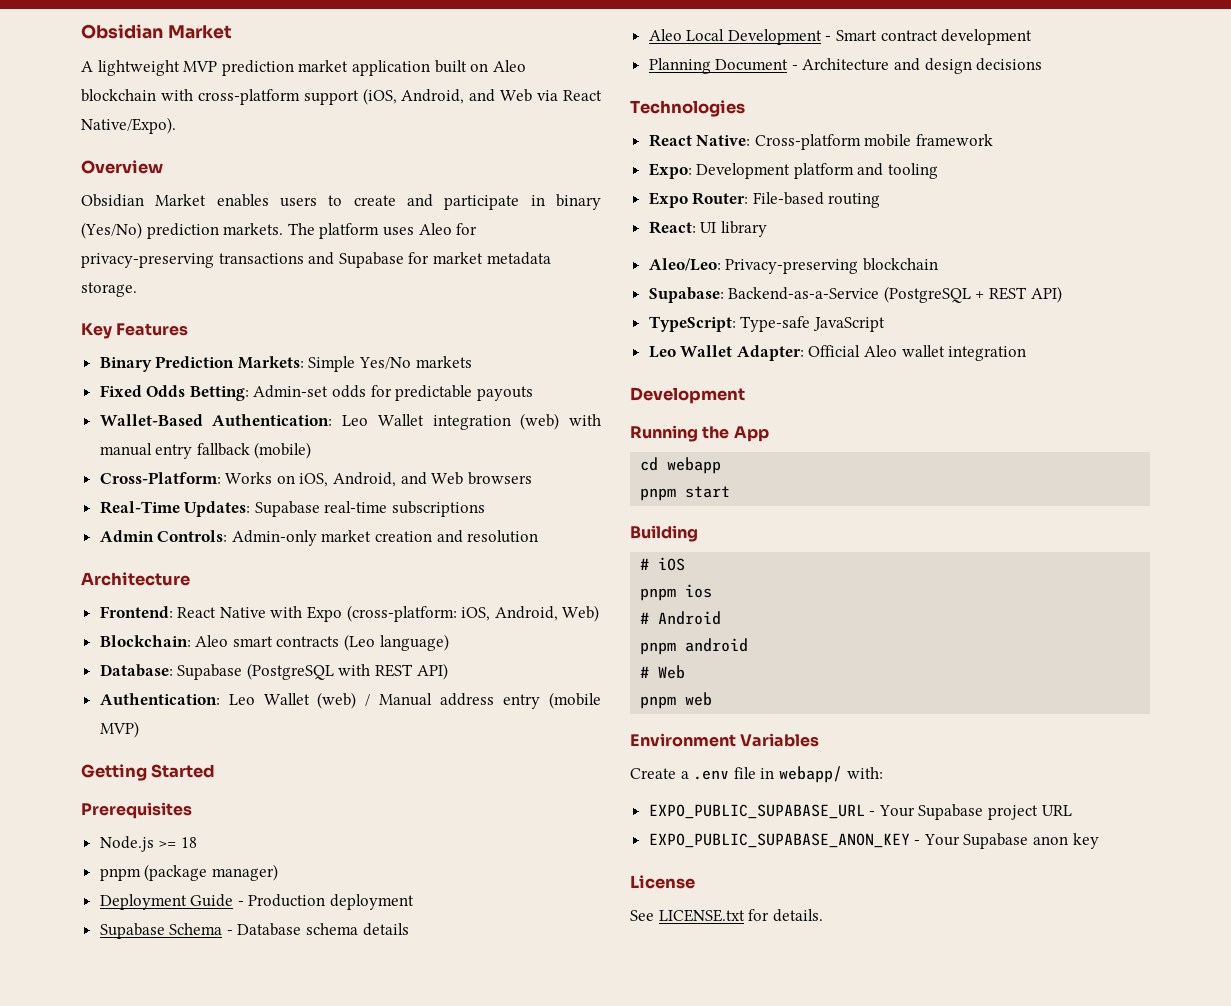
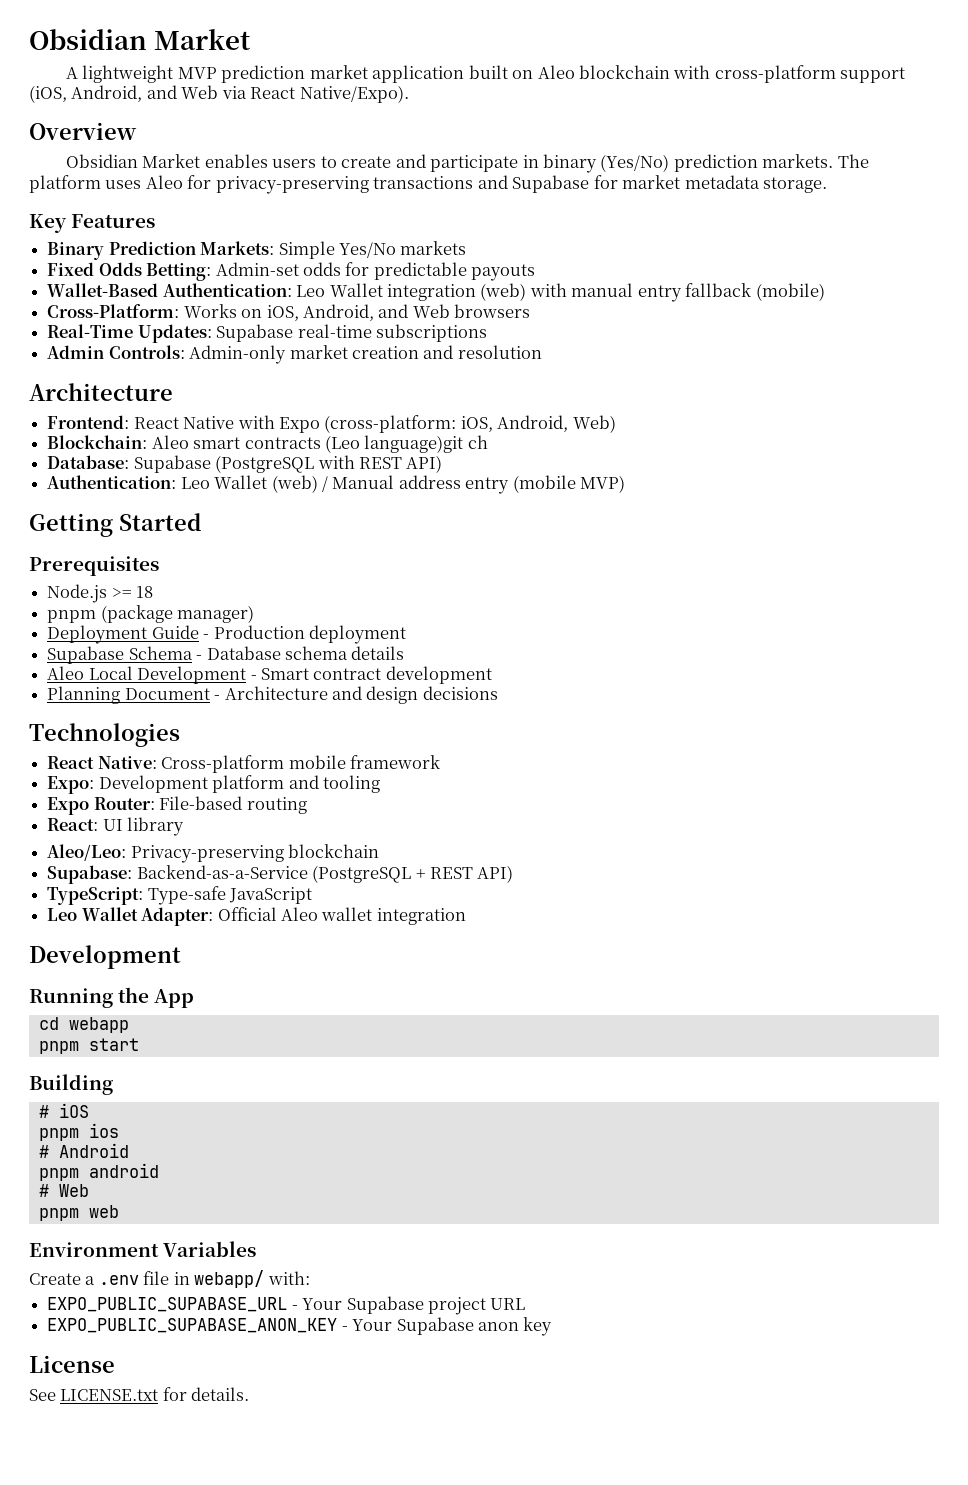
[379,634,449,651] language) -> [364,435,488,453] language)git ch

